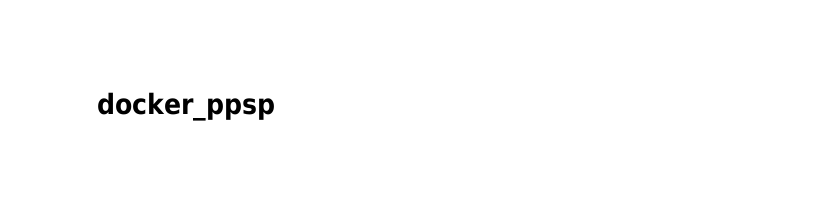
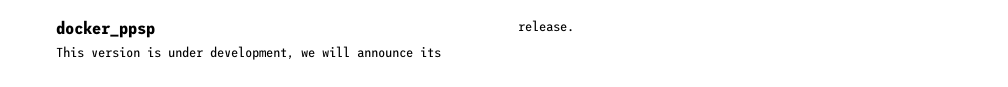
(275, 106) none -> [56,46,441,60] [518,20,574,32] // This version is under development, we will announce its release.

